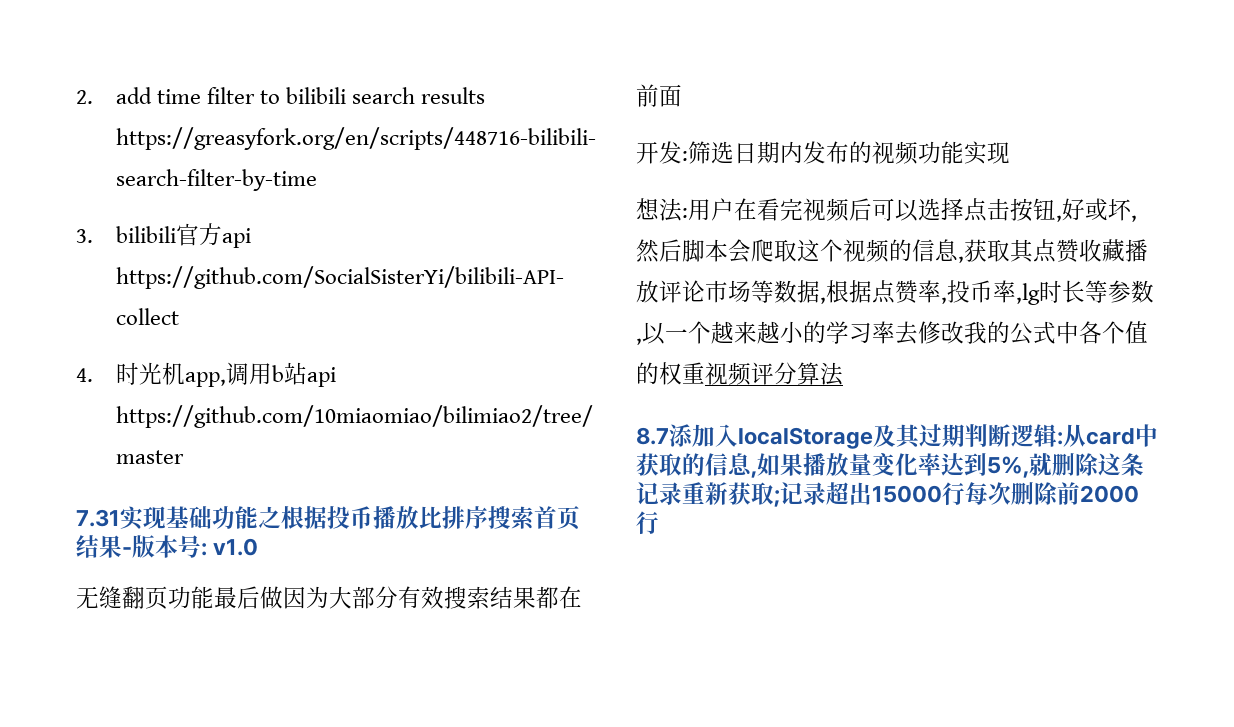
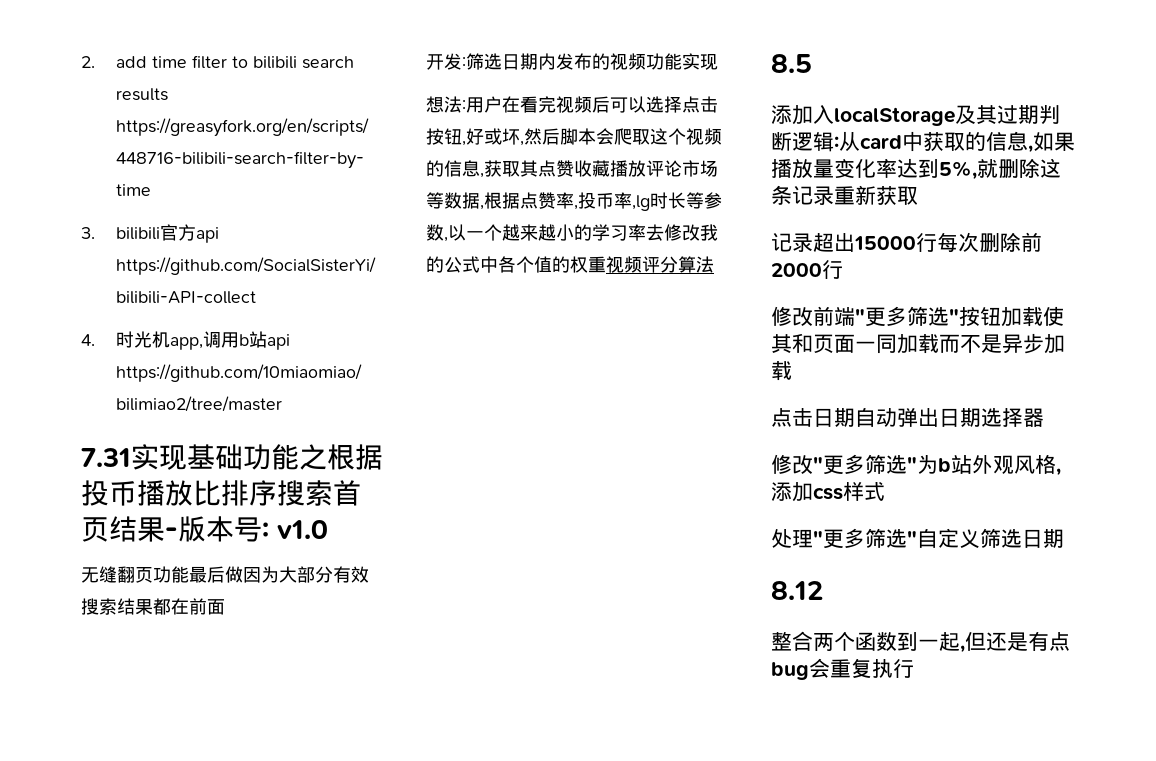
[636,427,669,445] 8.7 -> [771,54,812,73] 8.5 //
[774,490,780,507] ; -> (918, 195) //
(659, 523) none -> [771,306,1064,327] [771,333,1065,354] [771,361,792,381] [771,407,1044,427] [771,454,1061,476] [771,482,885,502] [771,528,1064,549] [771,581,823,600] [771,631,1070,653] [771,658,914,680] // 修改前端"更多筛选"按钮加载使其和页面一同加载而不是异步加载 // 点击日期自动弹出日期选择器 // 修改"更多筛选"为b站外观风格,添加css样式 // 处理"更多筛选"自定义筛选日期 // 8.12 // 整合两个函数到一起,但还是有点bug会重复执行

